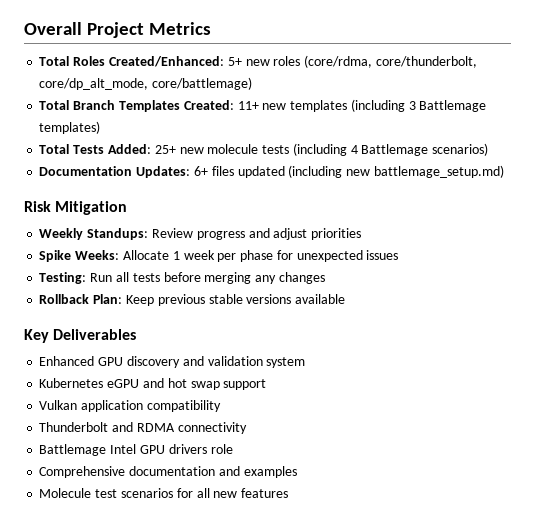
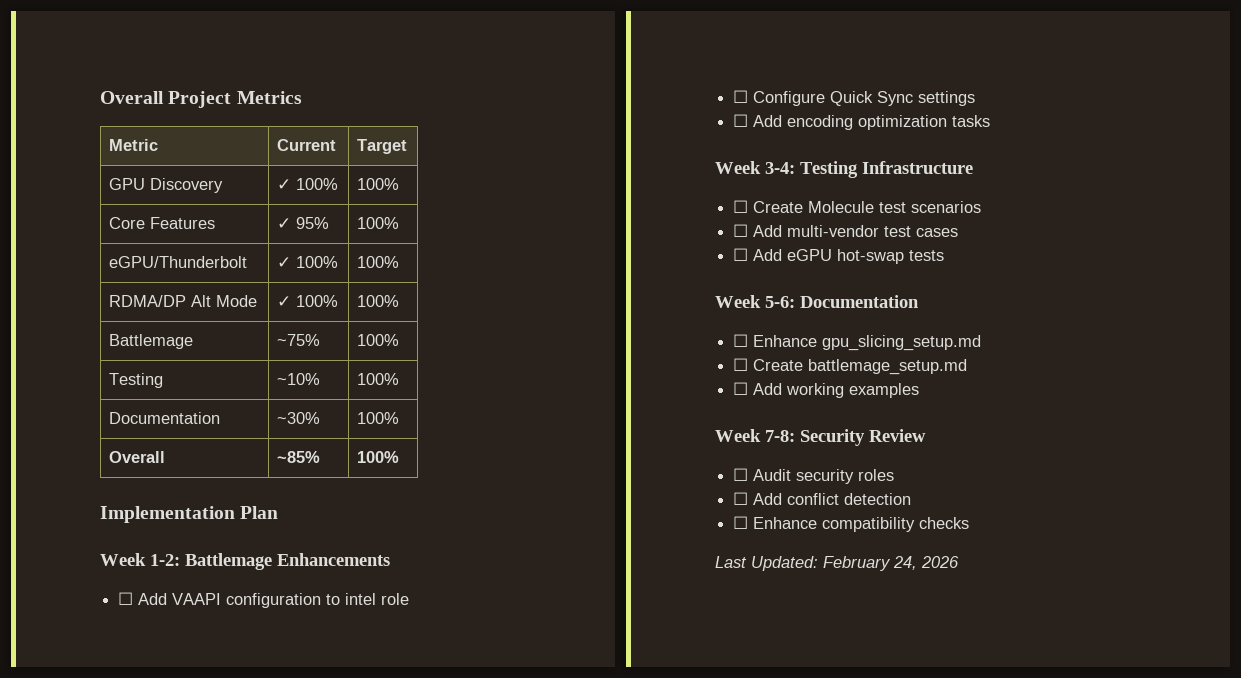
[39,55,477,68] [39,77,253,90] [39,99,487,112] [39,121,101,134] [39,143,489,156] [39,165,504,178] [24,201,128,215] [39,228,362,240] [39,250,399,262] [39,272,325,284] [39,294,346,306] [24,329,137,343] [39,356,306,368] [39,378,267,390] [39,400,221,412] [39,422,247,434] [39,444,233,456] [39,466,297,478] [39,488,289,498] // Total Roles Created/Enhanced: 5+ new roles (core/rdma, core/thunderbolt, core/dp_alt_mode, core/battlemage) // Total Branch Templates Created: 11+ new templates (including 3 Battlemage templates) // Total Tests Added: 25+ new molecule tests (including 4 Battlemage scenarios) // Documentation Updates: 6+ files updated (including new battlemage_setup.md) // Risk Mitigation // Weekly Standups: Review progress and adjust priorities // Spike Weeks: Allocate 1 week per phase for unexpected issues // Testing: Run all tests before merging any changes // Rollback Plan: Keep previous stable versions available // Key Deliverables // Enhanced GPU discovery and validation system // Kubernetes eGPU and hot swap support // Vulkan application compatibility // Thunderbolt and RDMA connectivity // Battlemage Intel GPU drivers role // Comprehensive documentation and examples // Molecule test scenarios for all new features -> [108,139,158,151] [276,139,336,151] [356,139,407,154] [108,178,223,193] [276,178,338,190] [356,178,399,190] [108,217,215,229] [276,217,329,229] [356,217,399,229] [108,256,247,268] [276,256,338,268] [356,256,399,268] [108,295,257,307] [276,295,338,307] [356,295,399,307] [108,334,193,349] [276,334,320,346] [356,334,399,346] [108,373,163,388] [276,373,320,385] [356,373,399,385] [108,412,220,424] [276,412,320,424] [356,412,399,424] [108,451,165,463] [276,451,320,463] [356,451,399,463] [100,506,279,523] [100,553,390,570] [118,592,410,608] [733,90,976,106] [733,114,991,130] [715,161,973,178] [733,200,982,213] [733,224,959,237] [733,248,945,264] [715,295,919,308] [733,334,982,351] [733,358,968,375] [733,382,920,398] [715,429,926,446] [733,468,895,484] [733,492,912,505] [733,516,970,532] [715,556,959,571] // Metric | Current | Target // GPU Discovery | ✓ 100% | 100% // Core Features | ✓ 95% | 100% // eGPU/Thunderbolt | ✓ 100% | 100% // RDMA/DP Alt Mode | ✓ 100% | 100% // Battlemage | ~75% | 100% // Testing | ~10% | 100% // Documentation | ~30% | 100% // Overall | ~85% | 100% // Implementation Plan // Week 1-2: Battlemage Enhancements // ☐ Add VAAPI configuration to intel role // ☐ Configure Quick Sync settings // ☐ Add encoding optimization tasks // Week 3-4: Testing Infrastructure // ☐ Create Molecule test scenarios // ☐ Add multi-vendor test cases // ☐ Add eGPU hot-swap tests // Week 5-6: Documentation // ☐ Enhance gpu_slicing_setup.md // ☐ Create battlemage_setup.md // ☐ Add working examples // Week 7-8: Security Review // ☐ Audit security roles // ☐ Add conflict detection // ☐ Enhance compatibility checks // Last Updated: February 24, 2026

